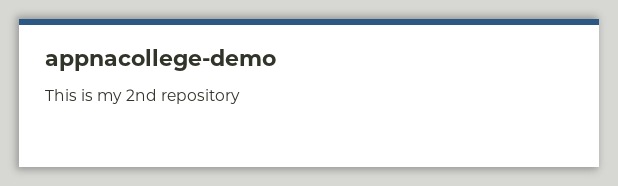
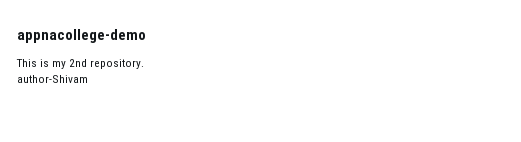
[160,89,240,104] repository -> [90,59,145,69] [17,75,88,83] repository. // author-Shivam

